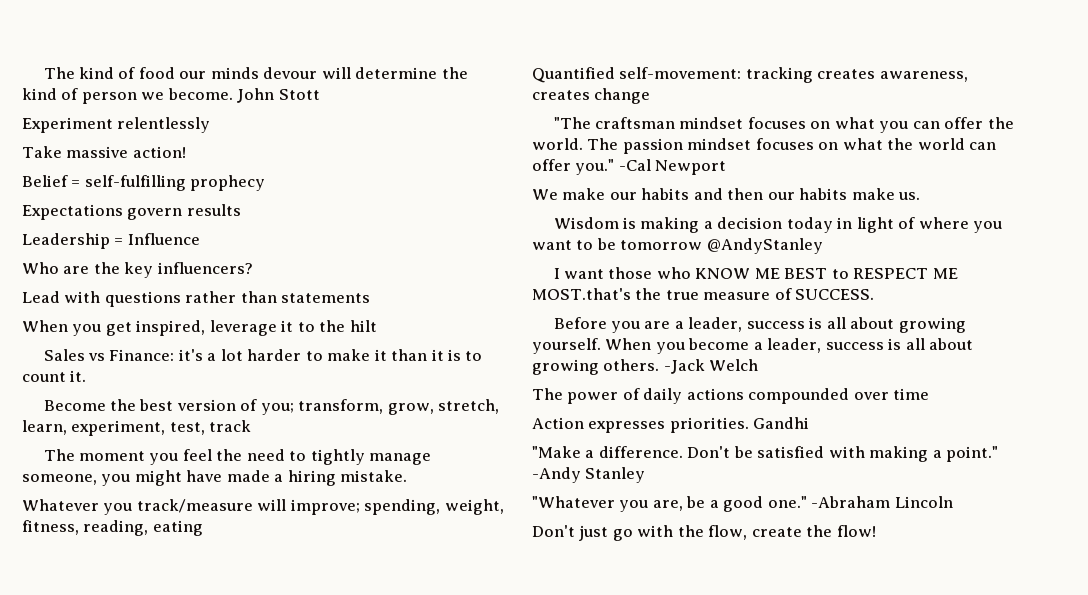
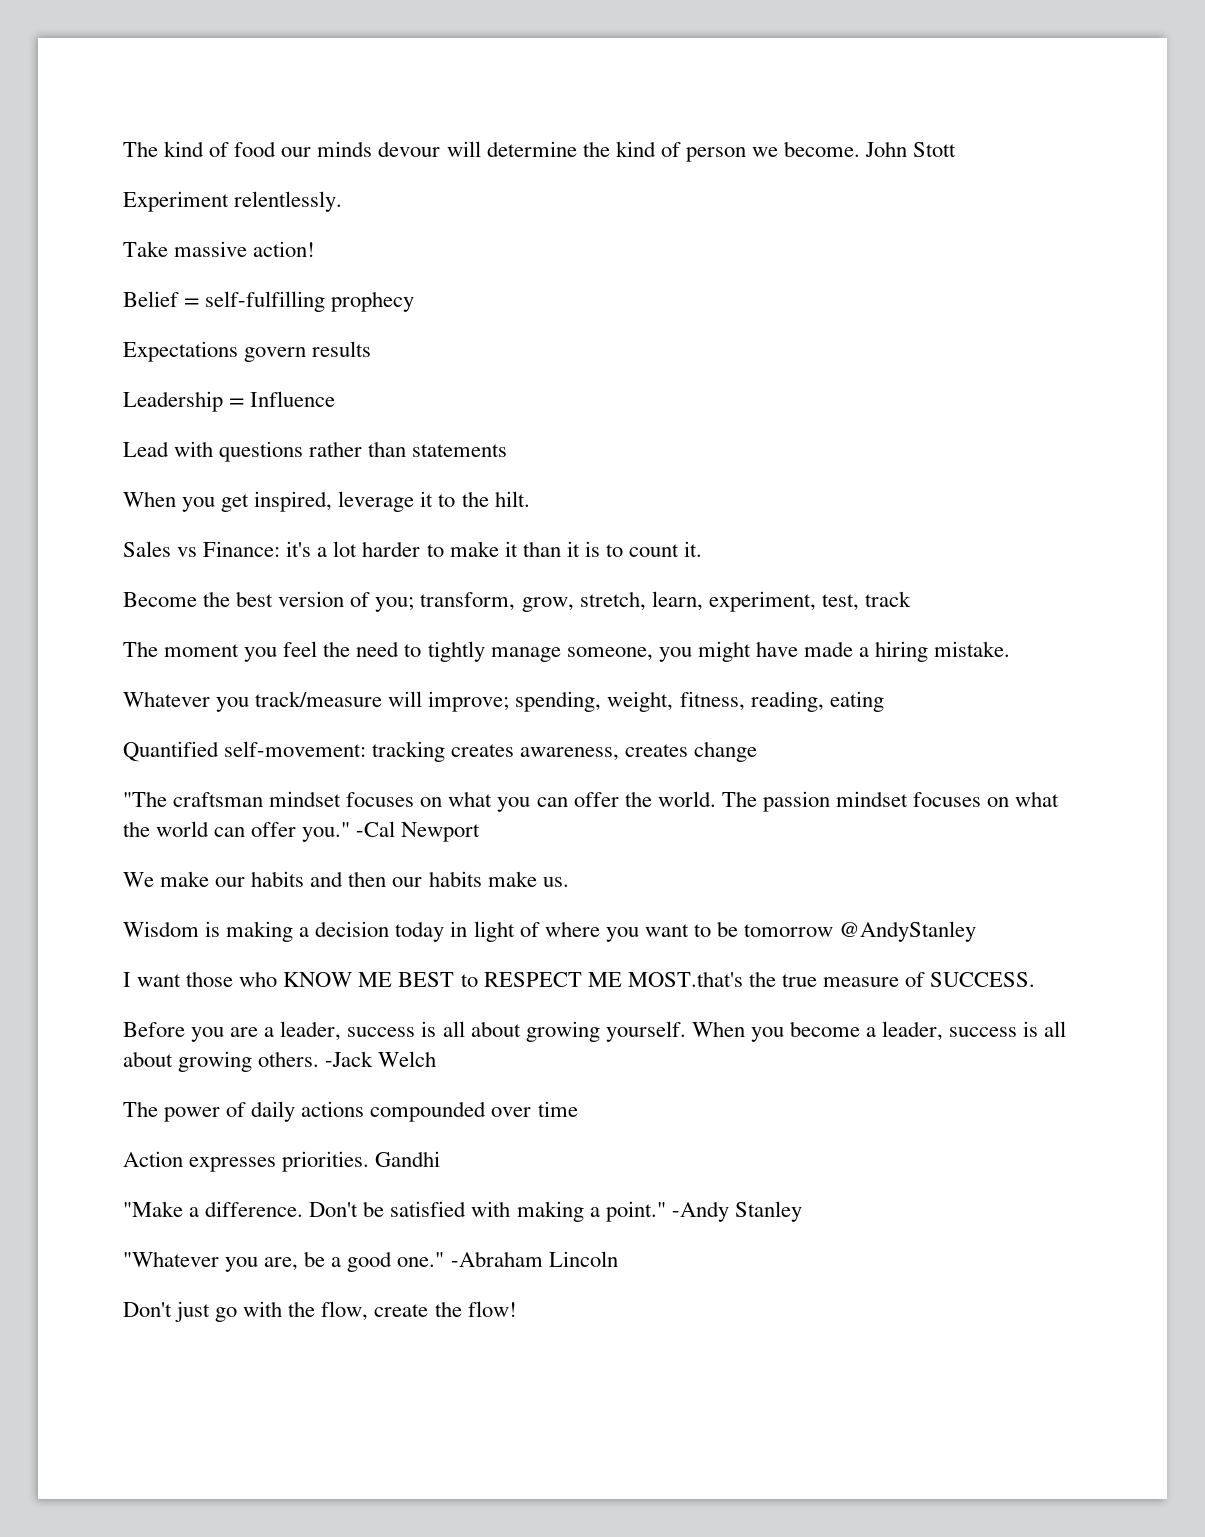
[117,117,211,133] relentlessly -> [234,191,343,212] relentlessly.
[22,262,253,278] // Who are the key influencers? -> (336, 399) none
[349,320,377,332] hilt -> [494,491,530,507] hilt.

